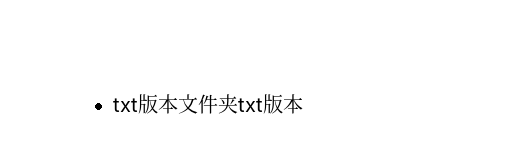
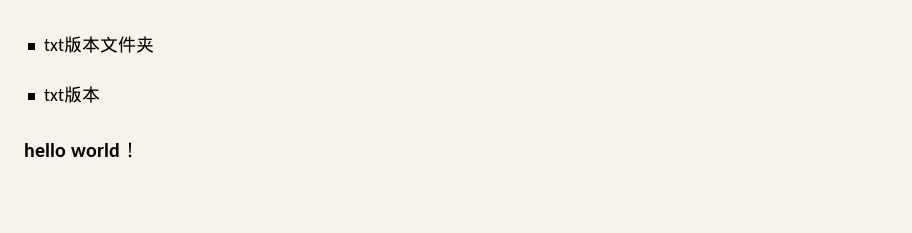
[238,94,303,114] txt版本 -> [43,86,100,103] [24,142,141,158] // txt版本 // hello world！

